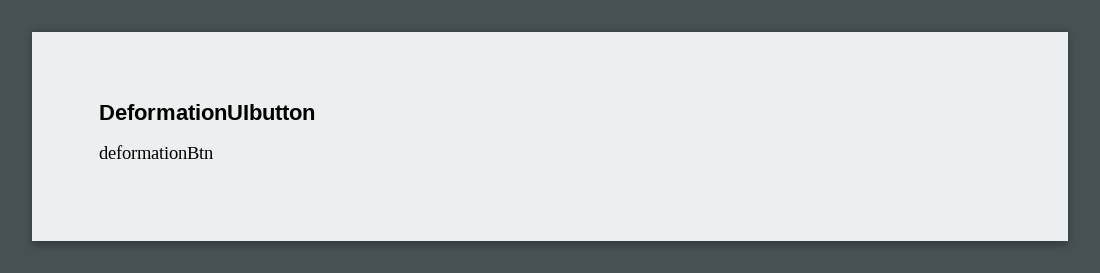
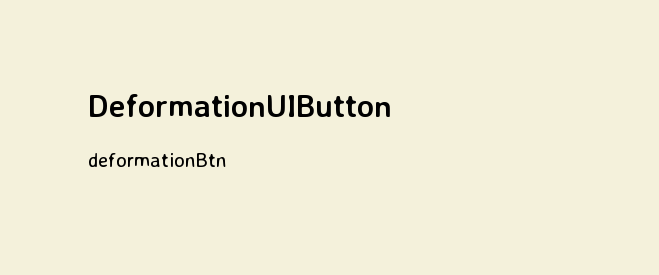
[99,104,315,120] DeformationUIbutton -> [88,94,392,117] DeformationUIButton

